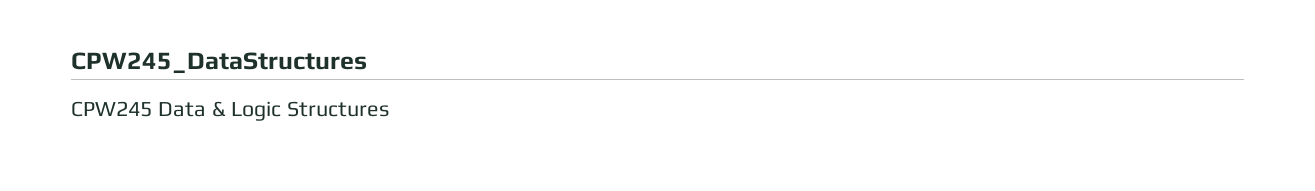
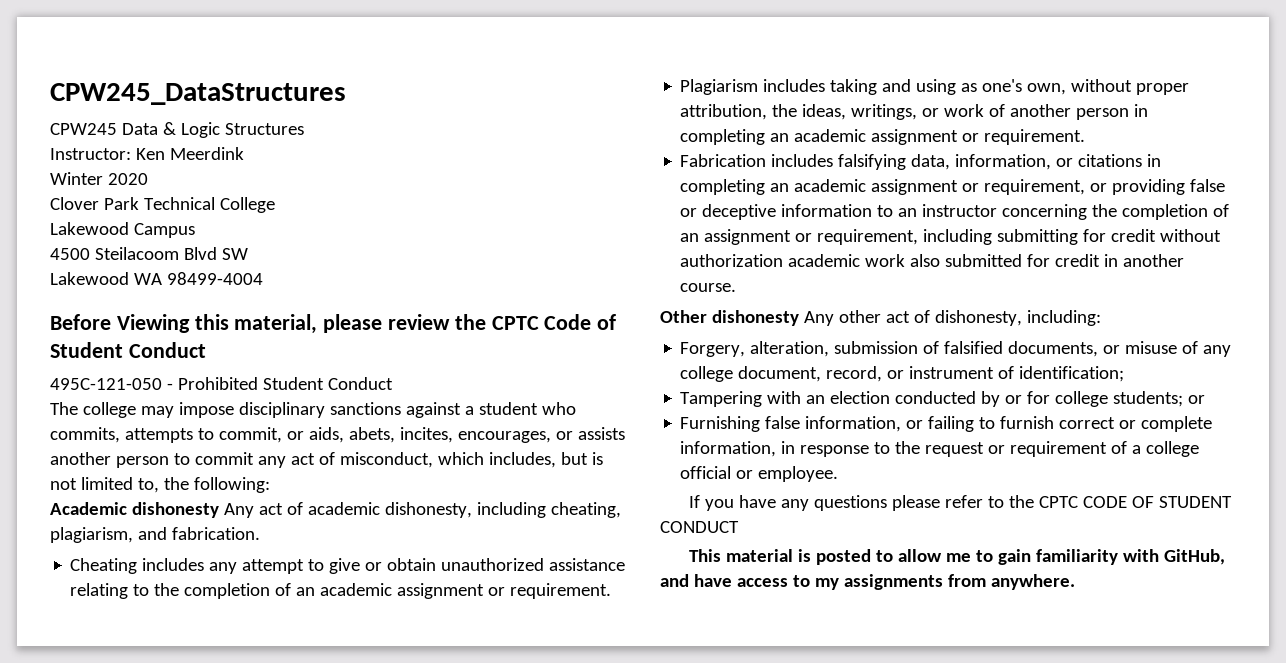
(390, 109) none -> [50,147,244,160] [50,172,148,185] [50,197,275,213] [50,222,195,238] [50,247,248,260] [50,272,263,285] [50,314,617,334] [50,342,206,358] [50,377,393,390] [50,402,576,418] [50,427,625,443] [50,452,603,468] [50,477,270,493] [50,502,621,518] [50,527,260,543] [70,558,626,574] [70,583,612,599] [680,79,1190,95] [680,104,1149,120] [680,129,1086,145] [680,154,1162,170] [680,179,1226,195] [680,204,1230,220] [680,229,1222,245] [680,254,1185,267] [680,283,737,292] [660,310,1101,326] [680,341,1232,357] [680,366,1125,382] [680,391,1206,407] [680,416,1213,432] [680,441,1200,457] [680,466,839,482] [689,495,1233,511] [660,521,739,533] [689,549,1226,565] [660,574,1075,590] // Instructor: Ken Meerdink // Winter 2020 // Clover Park Technical College // Lakewood Campus // 4500 Steilacoom Blvd SW // Lakewood WA 98499-4004 // Before Viewing this material, please review the CPTC Code of Student Conduct // 495C-121-050 - Prohibited Student Conduct // The college may impose disciplinary sanctions against a student who commits, attempts to commit, or aids, abets, incites, encourages, or assists another person to commit any act of misconduct, which includes, but is not limited to, the following: // Academic dishonesty Any act of academic dishonesty, including cheating, plagiarism, and fabrication. // Cheating includes any attempt to give or obtain unauthorized assistance relating to the completion of an academic assignment or requirement. // Plagiarism includes taking and using as one's own, without proper attribution, the ideas, writings, or work of another person in completing an academic assignment or requirement. // Fabrication includes falsifying data, information, or citations in completing an academic assignment or requirement, or providing false or deceptive information to an instructor concerning the completion of an assignment or requirement, including submitting for credit without authorization academic work also submitted for credit in another course. // Other dishonesty Any other act of dishonesty, including: // Forgery, alteration, submission of falsified documents, or misuse of any college document, record, or instrument of identification; // Tampering with an election conducted by or for college students; or // Furnishing false information, or failing to furnish correct or complete information, in response to the request or requirement of a college official or employee. // If you have any questions please refer to the CPTC CODE OF STUDENT CONDUCT // This material is posted to allow me to gain familiarity with GitHub, and have access to my assignments from anywhere.

